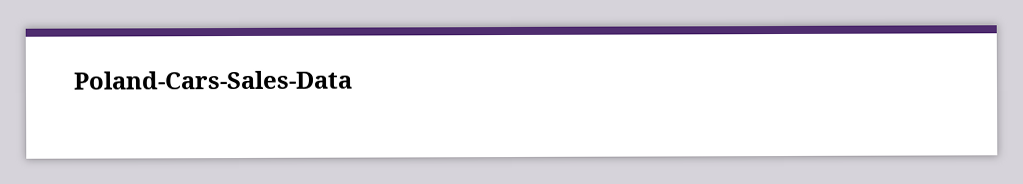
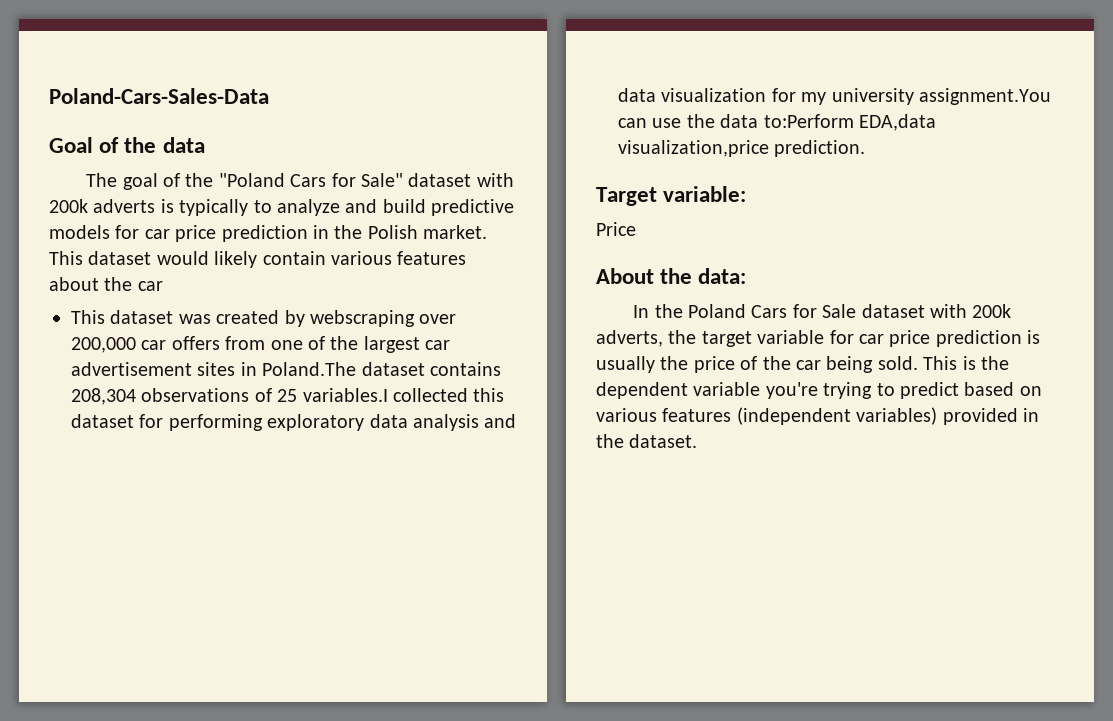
(352, 80) none -> [49,137,205,153] [86,173,514,190] [49,199,515,216] [49,225,488,242] [49,251,467,268] [49,277,163,291] [71,310,457,327] [71,336,451,353] [71,362,501,376] [71,388,505,405] [71,414,517,431] [618,88,1051,105] [618,114,936,131] [618,140,866,157] [596,186,747,206] [596,222,636,236] [596,268,747,284] [633,304,1012,318] [596,330,1041,347] [596,356,1009,373] [596,382,1042,399] [596,407,1039,425] [596,434,698,448] // Goal of the data // The goal of the "Poland Cars for Sale" dataset with 200k adverts is typically to analyze and build predictive models for car price prediction in the Polish market. This dataset would likely contain various features about the car // This dataset was created by webscraping over 200,000 car offers from one of the largest car advertisement sites in Poland.The dataset contains 208,304 observations of 25 variables.I collected this dataset for performing exploratory data analysis and data visualization for my university assignment.You can use the data to:Perform EDA,data visualization,price prediction. // Target variable: // Price // About the data: // In the Poland Cars for Sale dataset with 200k adverts, the target variable for car price prediction is usually the price of the car being sold. This is the dependent variable you're trying to predict based on various features (independent variables) provided in the dataset.

